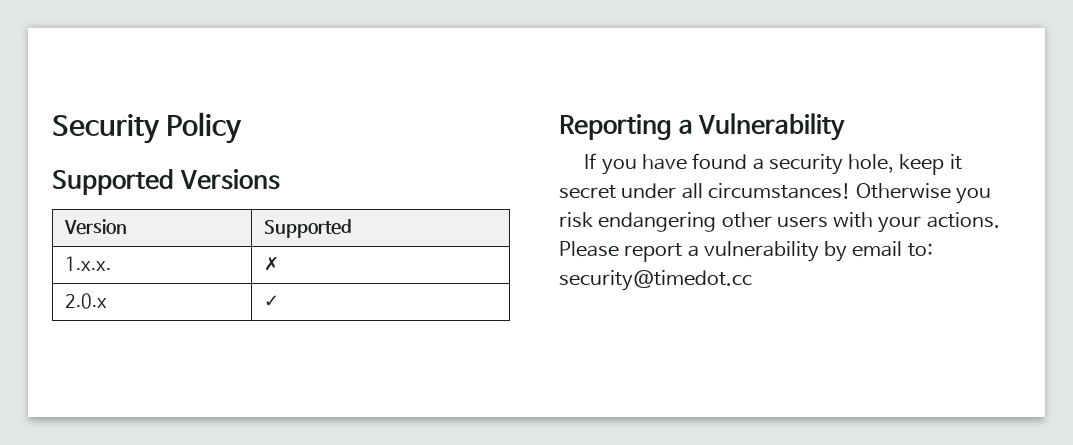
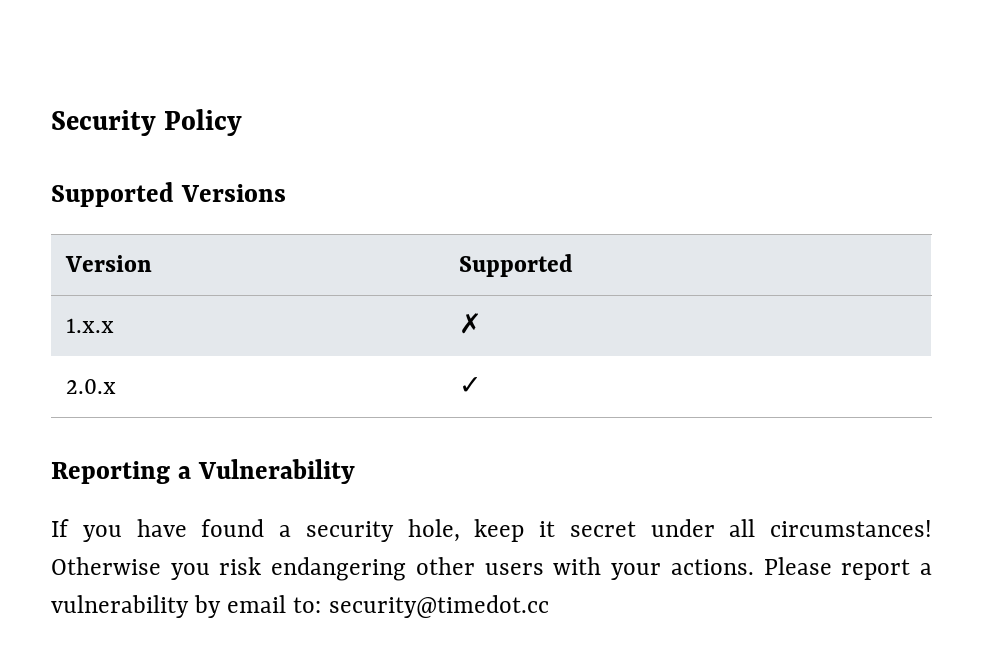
[64,256,111,271] 1.x.x. -> [66,318,115,333] 1.x.x

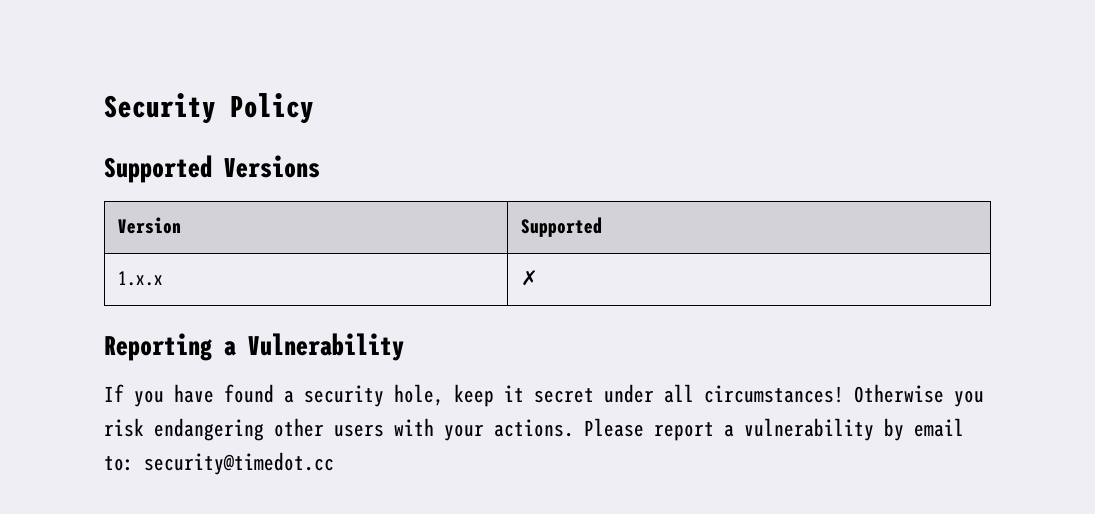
[66,379,117,394] [459,377,483,394] // 2.0.x | ✓ -> (538, 278) none

